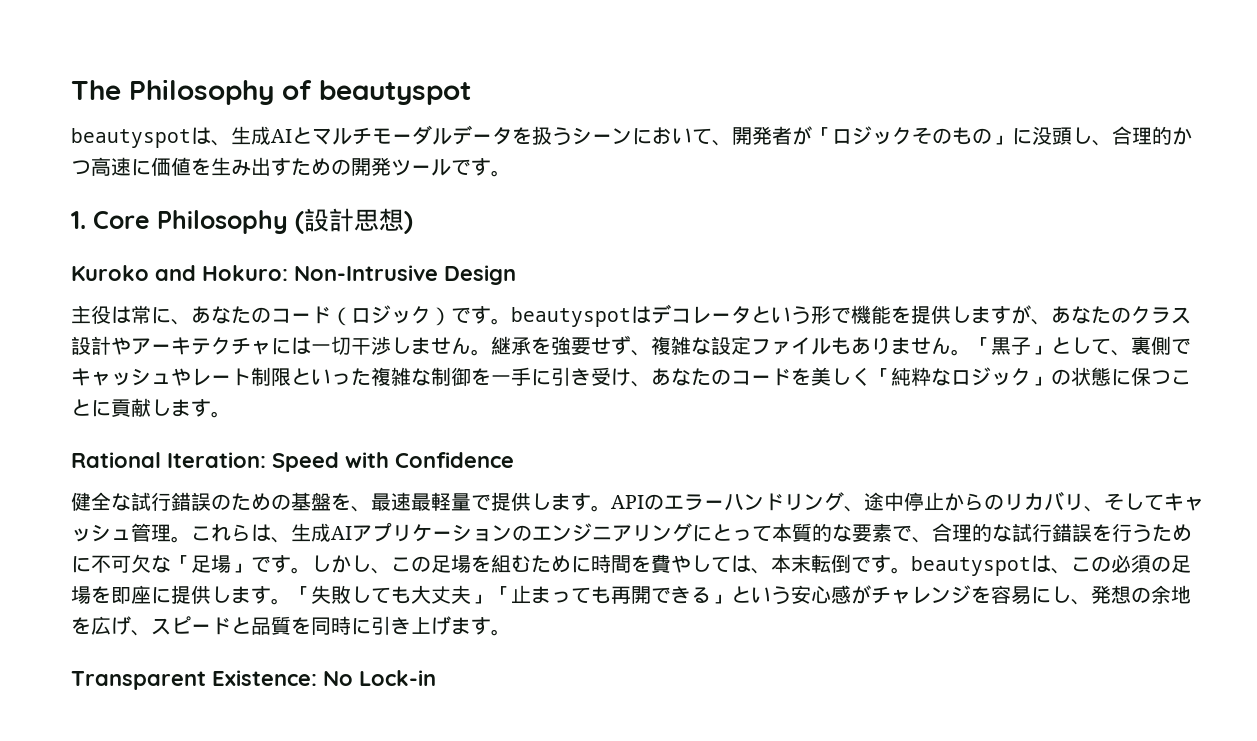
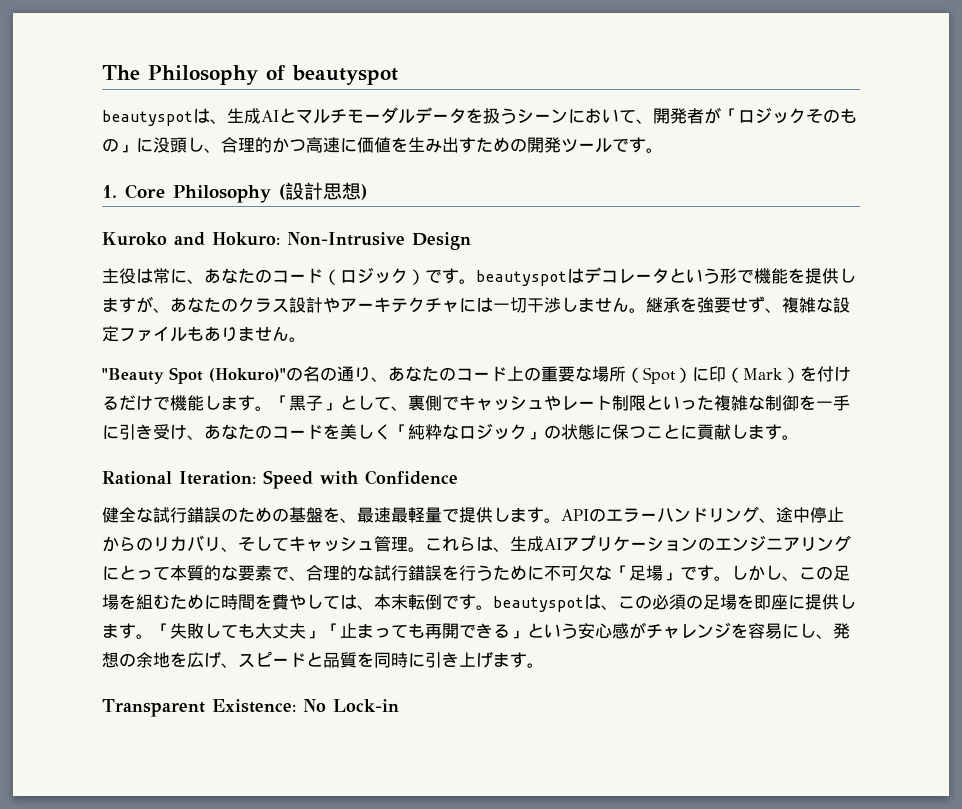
(971, 352) none -> [102,366,851,384] [102,395,272,411] // "Beauty Spot (Hokuro)"の名の通り、あなたのコード上の重要な場所（Spot）に印（Mark）を付けるだけで機能します。

